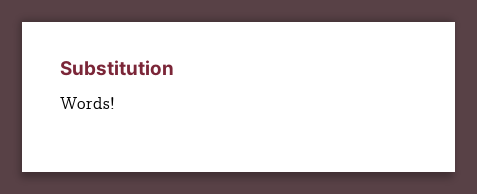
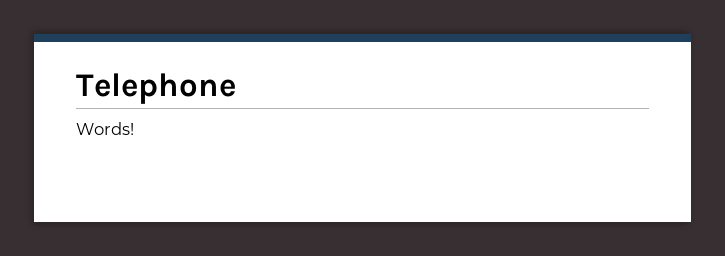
[60,60,174,76] Substitution -> [76,73,236,104] Telephone

